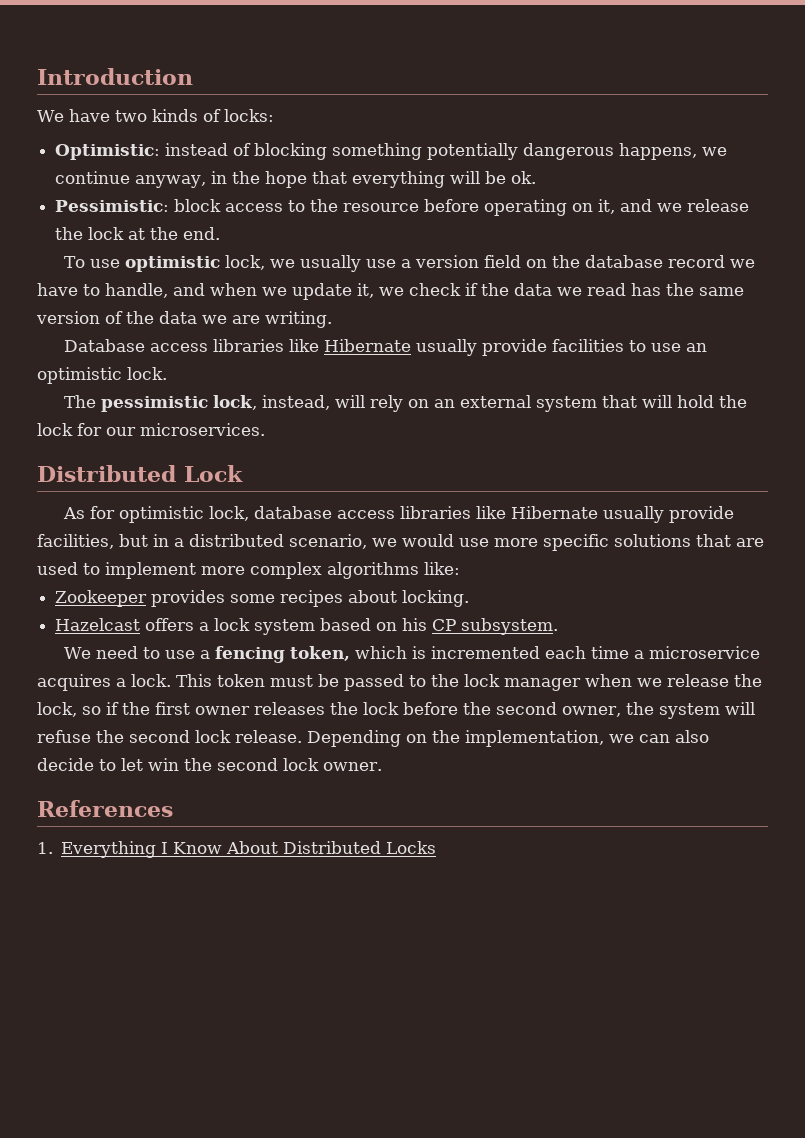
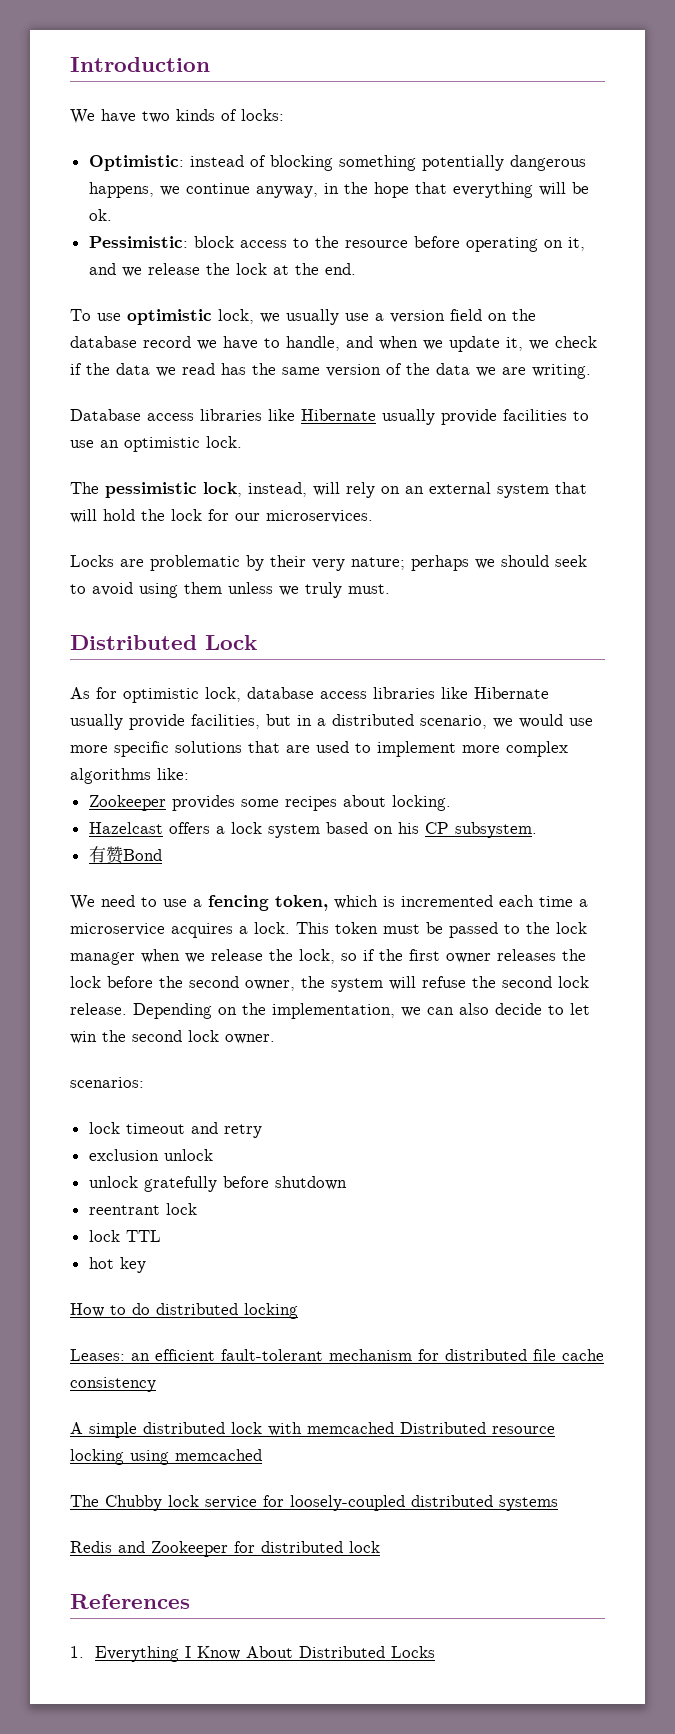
(265, 429) none -> [70,555,587,571] [70,582,390,598] // Locks are problematic by their very nature; perhaps we should seek to avoid using them unless we truly must.
(559, 626) none -> [88,846,162,864] // 有赞Bond
(382, 766) none -> [70,1077,144,1088] [88,1122,262,1138] [88,1149,213,1161] [88,1176,347,1192] [88,1203,197,1215] [88,1230,161,1242] [88,1257,146,1273] [70,1303,298,1319] [70,1349,604,1361] [70,1377,156,1392] [70,1422,555,1438] [70,1449,262,1465] [70,1495,558,1511] [70,1541,380,1557] // scenarios: // lock timeout and retry // exclusion unlock // unlock gratefully before shutdown // reentrant lock // lock TTL // hot key // How to do distributed locking // Leases: an efficient fault-tolerant mechanism for distributed file cache consistency // A simple distributed lock with memcached Distributed resource locking using memcached // The Chubby lock service for loosely-coupled distributed systems // Redis and Zookeeper for distributed lock

